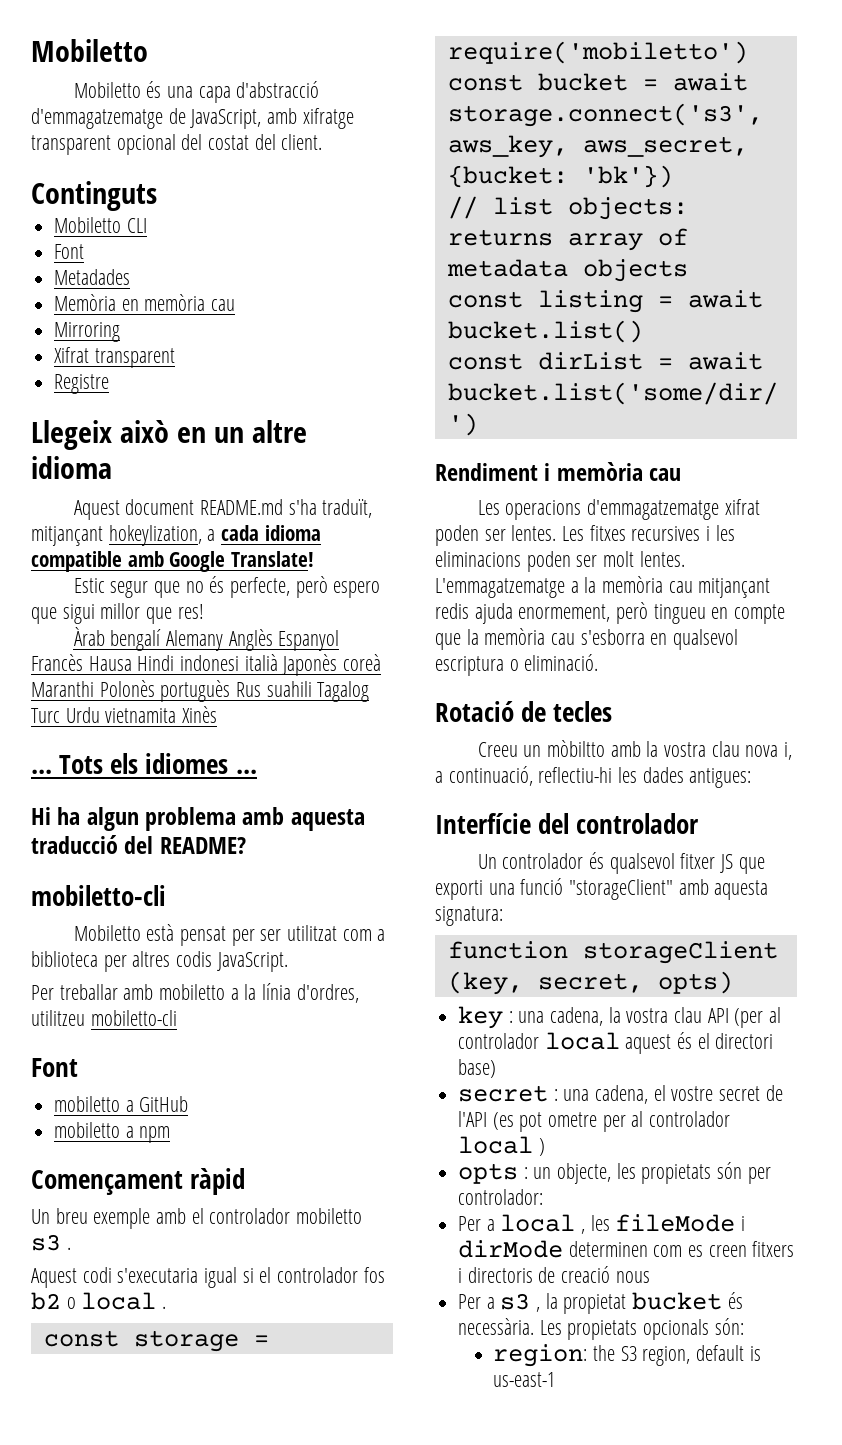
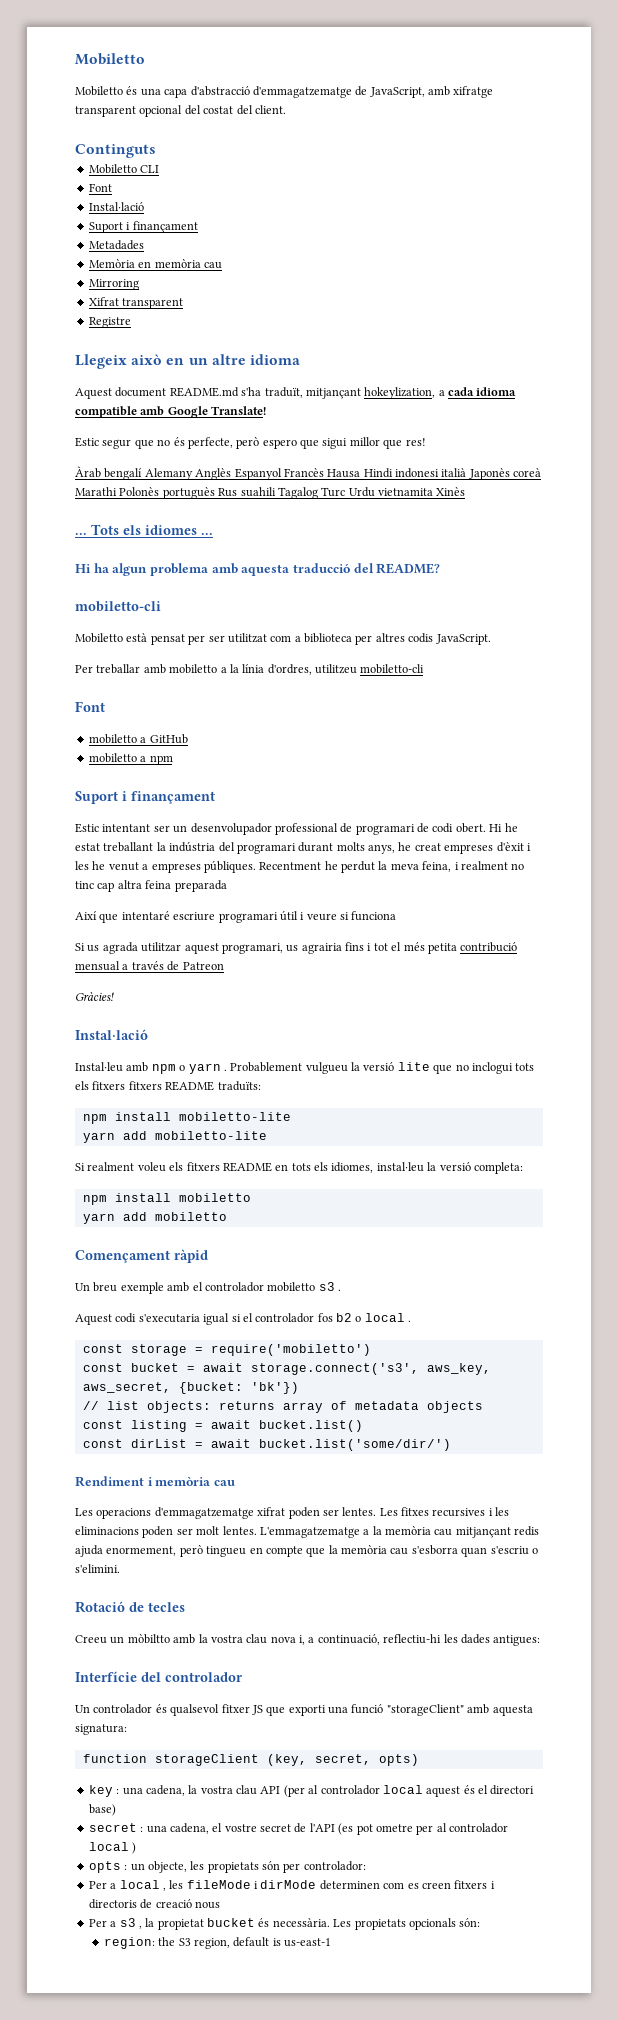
(85, 251) none -> [88,202,144,211] [88,221,198,233] // Instal·lació // Suport i finançament
[31,681,94,697] Maranthi -> [75,487,117,496] Marathi
(171, 1134) none -> [75,791,215,804] [75,823,518,835] [75,841,531,854] [75,860,525,873] [75,880,227,892] [75,910,397,923] [75,942,518,954] [75,961,224,971] [75,992,114,1001] [75,1029,148,1040] [75,1062,535,1074] [75,1081,261,1091] [82,1112,291,1124] [82,1131,267,1143] [75,1162,523,1174] [82,1193,251,1205] [82,1212,227,1224] // Suport i finançament // Estic intentant ser un desenvolupador professional de programari de codi obert. Hi he estat treballant la indústria del programari durant molts anys, he creat empreses d'èxit i les he venut a empreses públiques. Recentment he perdut la meva feina, i realment no tinc cap altra feina preparada // Així que intentaré escriure programari útil i veure si funciona // Si us agrada utilitzar aquest programari, us agrairia fins i tot el més petita contribució mensual a través de Patreon // Gràcies! // Instal·lació // Instal·leu amb npm o yarn . Probablement vulgueu la versió lite que no inclogui tots els fitxers fitxers README traduïts: // npm install mobiletto-lite // yarn add mobiletto-lite // Si realment voleu els fitxers README en tots els idiomes, instal·leu la versió completa: // npm install mobiletto // yarn add mobiletto
[650,629,739,650] [435,654,599,676] en qualsevol escriptura o eliminació. -> [461,1546,538,1557] [75,1564,120,1573] quan s'escriu o s'elimini.

